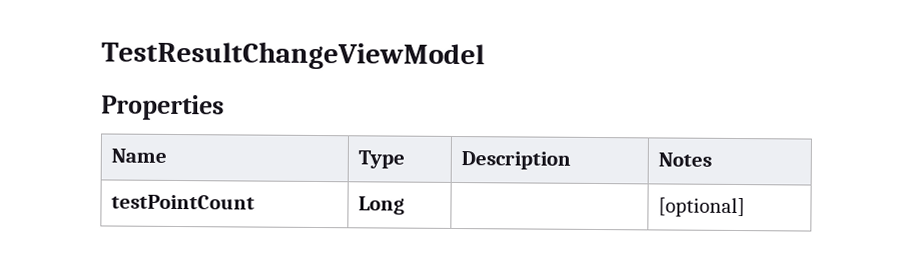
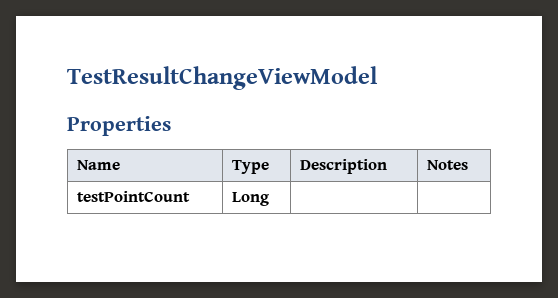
[657,197,745,218] [optional] -> (270, 199) none

